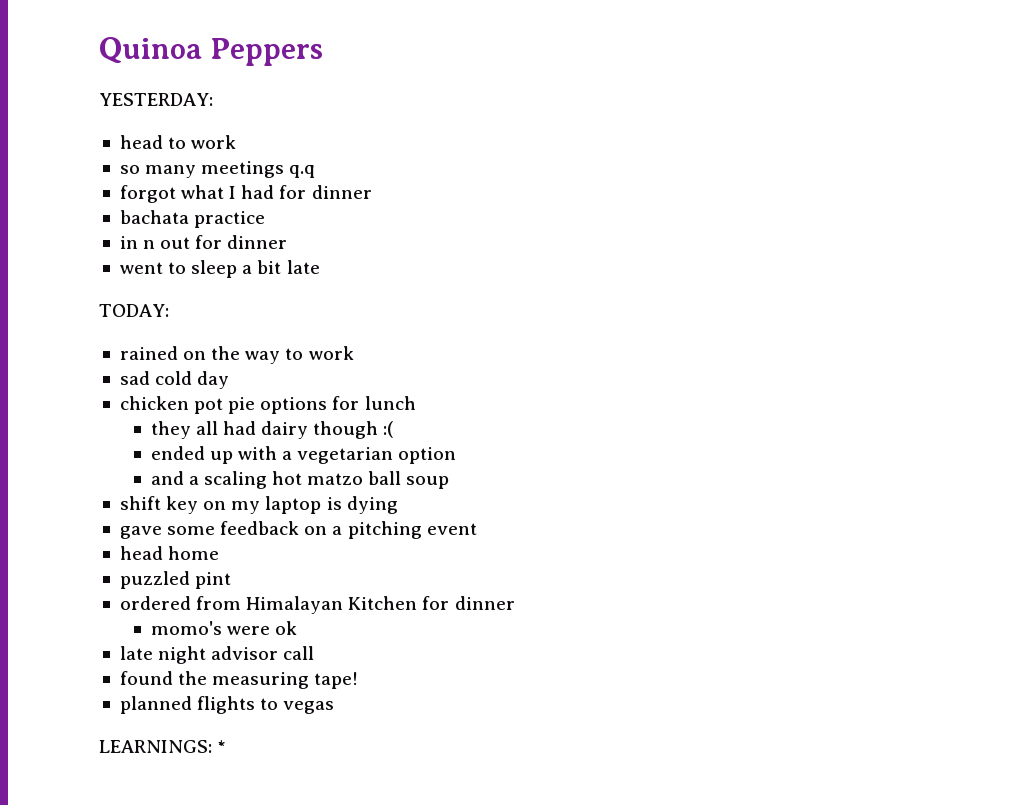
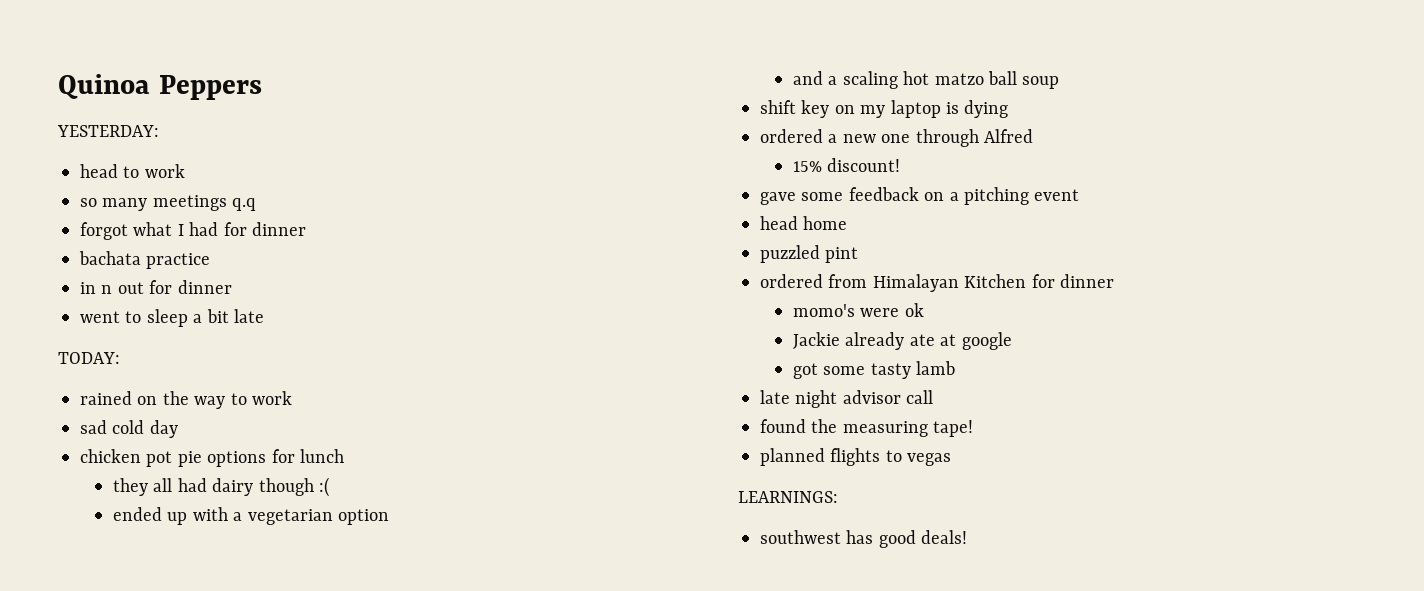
(398, 505) none -> [760,129,1033,147] [792,158,901,172] // ordered a new one through Alfred // 15% discount!
(297, 628) none -> [792,332,1012,350] [792,361,956,379] // Jackie already ate at google // got some tasty lamb
[217,740,227,753] * -> [760,530,968,548] // southwest has good deals!

